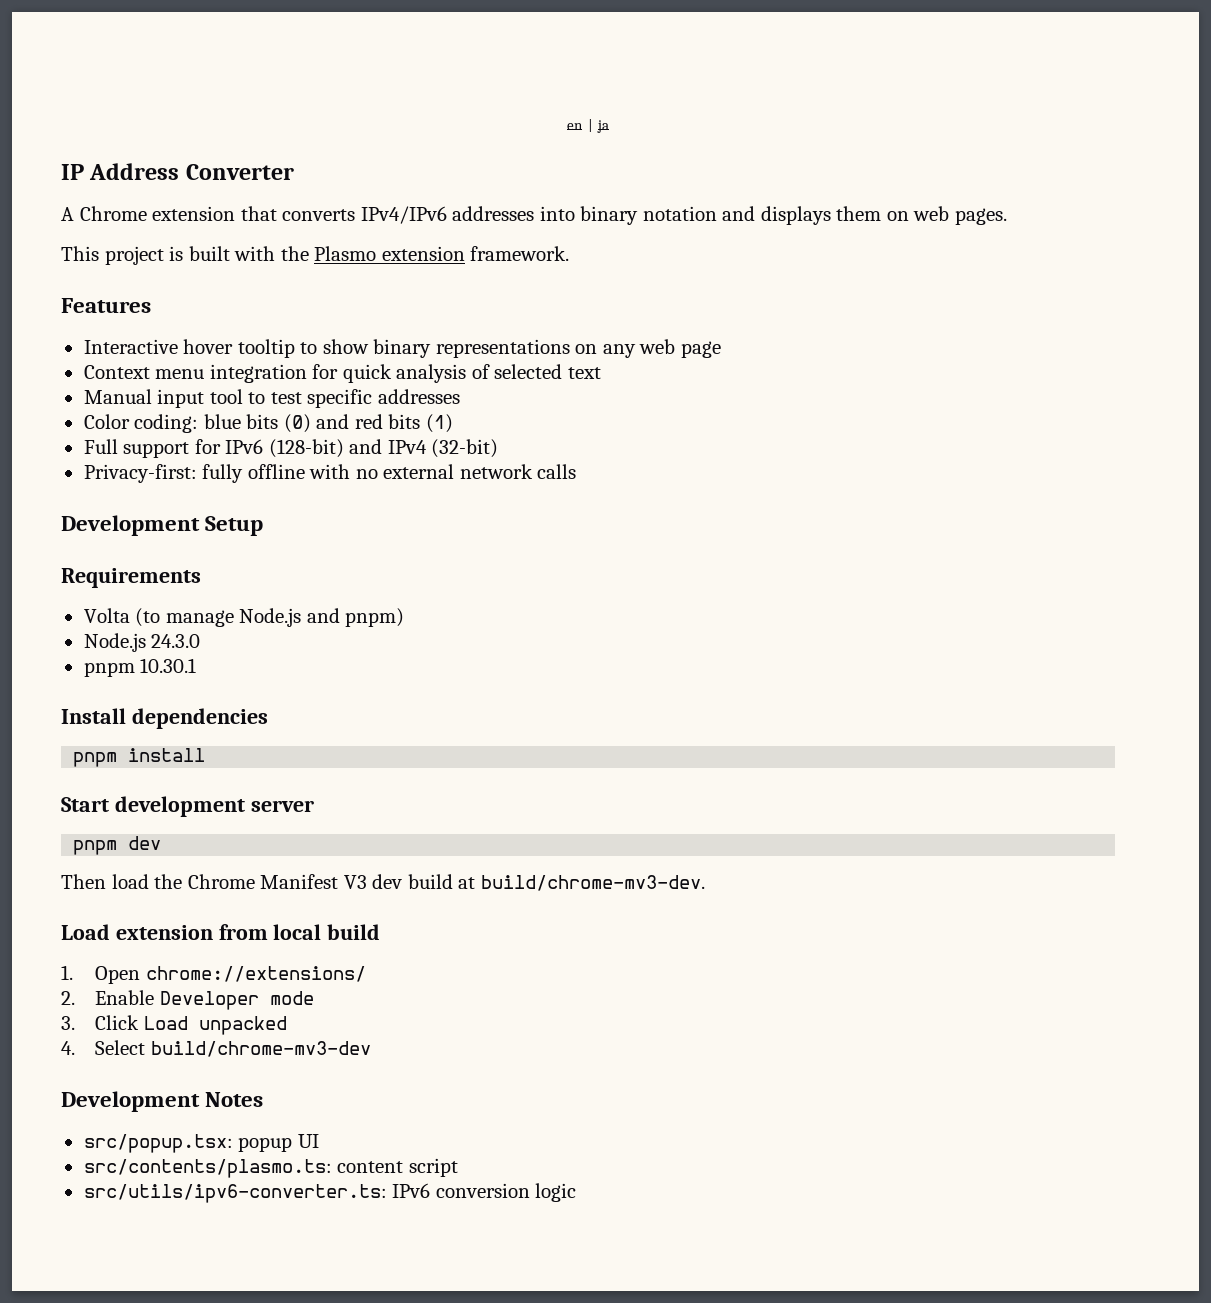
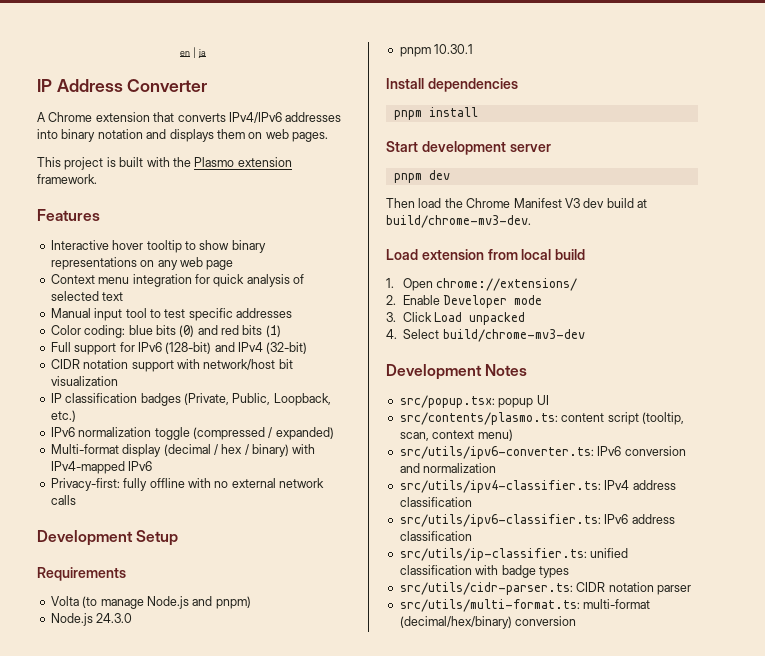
(499, 448) none -> [50,359,293,372] [50,376,118,386] [50,393,331,406] [50,410,76,422] [50,427,334,440] [50,444,316,457] [50,461,153,474] // CIDR notation support with network/host bit visualization // IP classification badges (Private, Public, Loopback, etc.) // IPv6 normalization toggle (compressed / expanded) // Multi-format display (decimal / hex / binary) with IPv4-mapped IPv6
(458, 1167) none -> [641,412,684,425] [399,429,513,441] (tooltip, scan, context menu)
[535,1183,577,1202] logic -> [399,463,497,473] [399,480,676,493] [399,497,472,507] [399,514,675,527] [399,531,472,541] [399,548,629,561] [399,565,569,578] [399,582,691,595] [399,599,651,612] [399,616,577,629] and normalization // src/utils/ipv4-classifier.ts: IPv4 address classification // src/utils/ipv6-classifier.ts: IPv6 address classification // src/utils/ip-classifier.ts: unified classification with badge types // src/utils/cidr-parser.ts: CIDR notation parser // src/utils/multi-format.ts: multi-format (decimal/hex/binary) conversion

